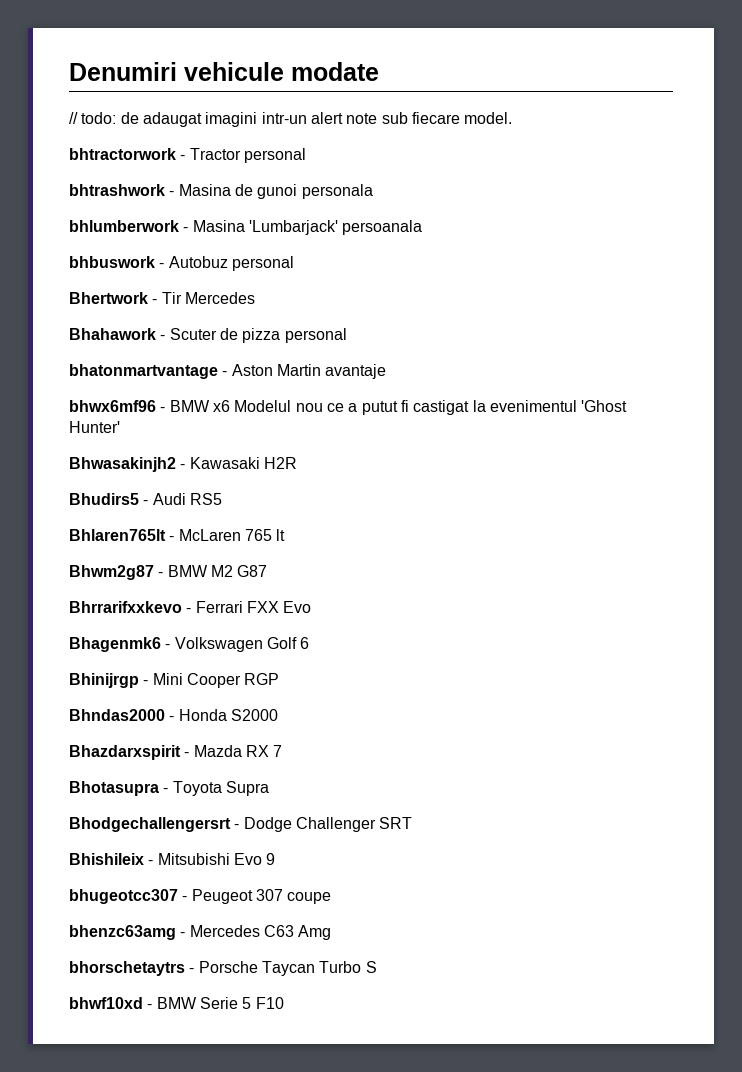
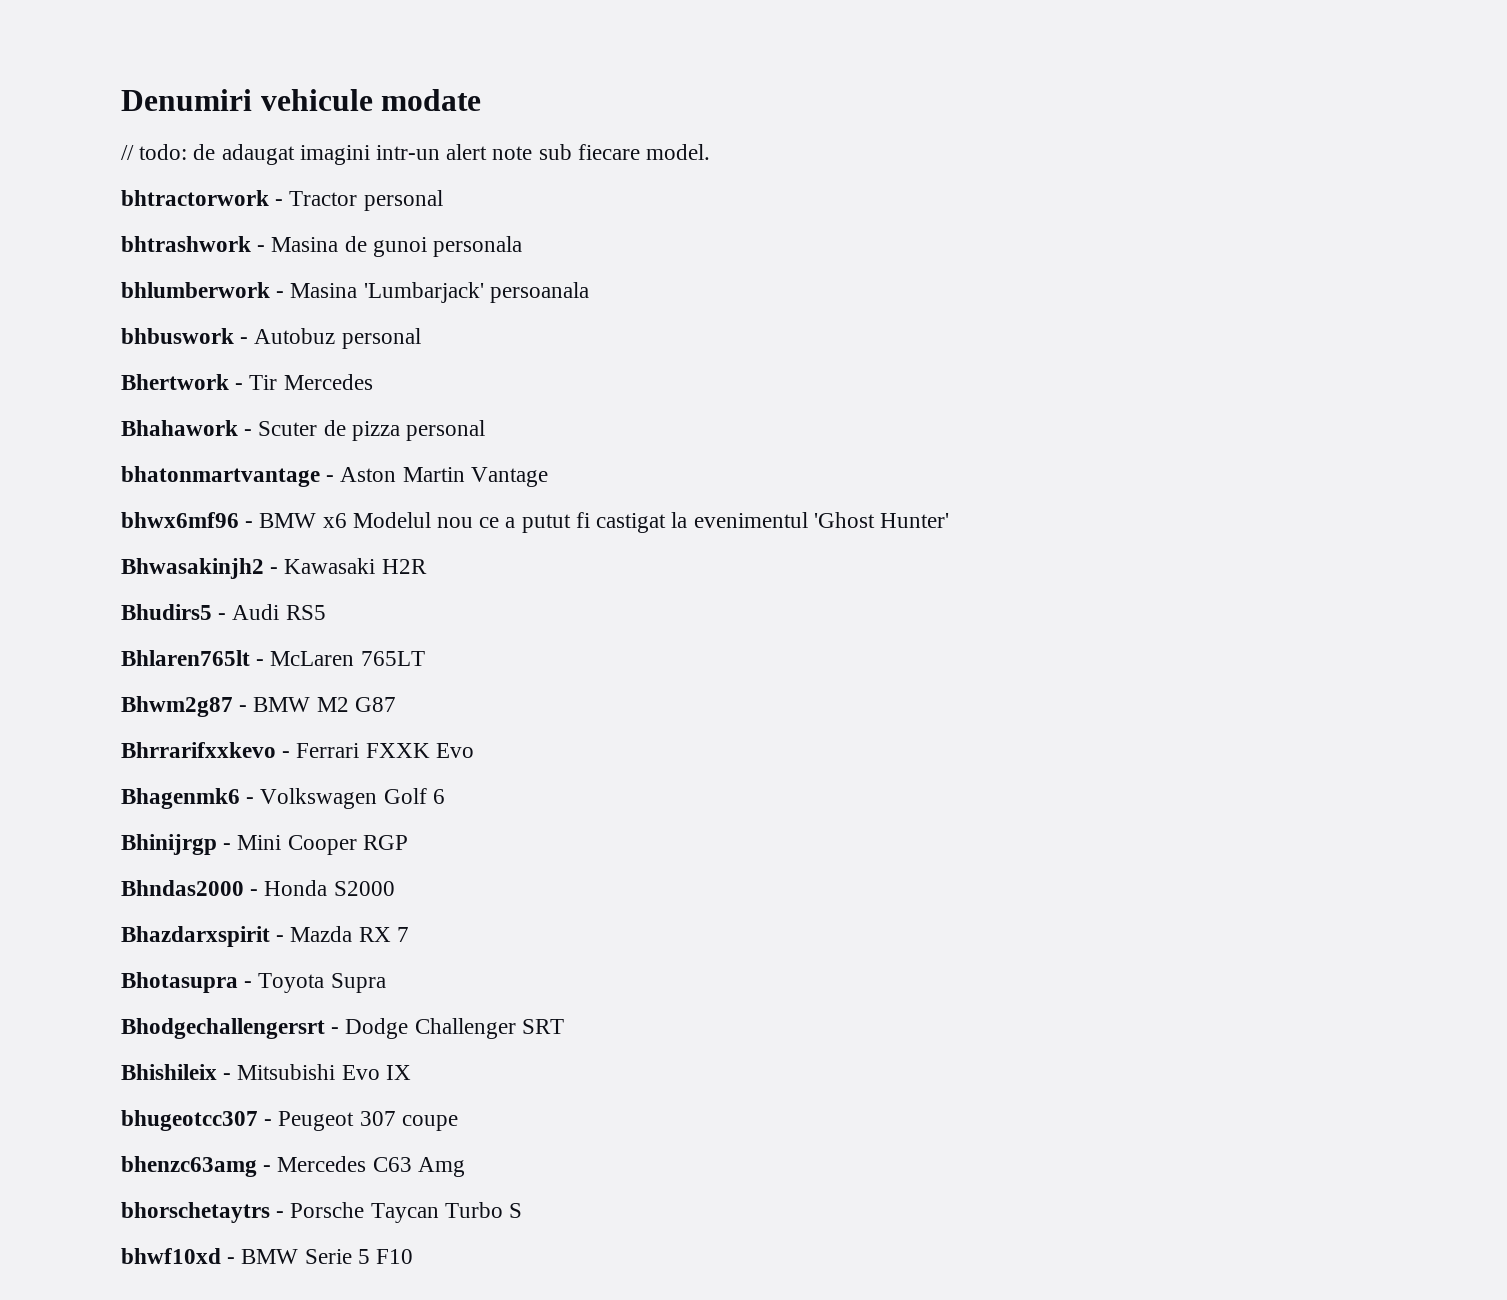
[325,364,387,379] avantaje -> [470,467,548,487] Vantage
[244,529,286,541] 765 lt -> [360,651,425,666] 765LT
[246,601,279,613] FXX -> [365,743,430,758] FXXK
[266,853,276,865] 9 -> [385,1065,411,1080] IX

